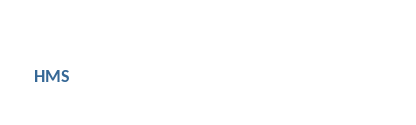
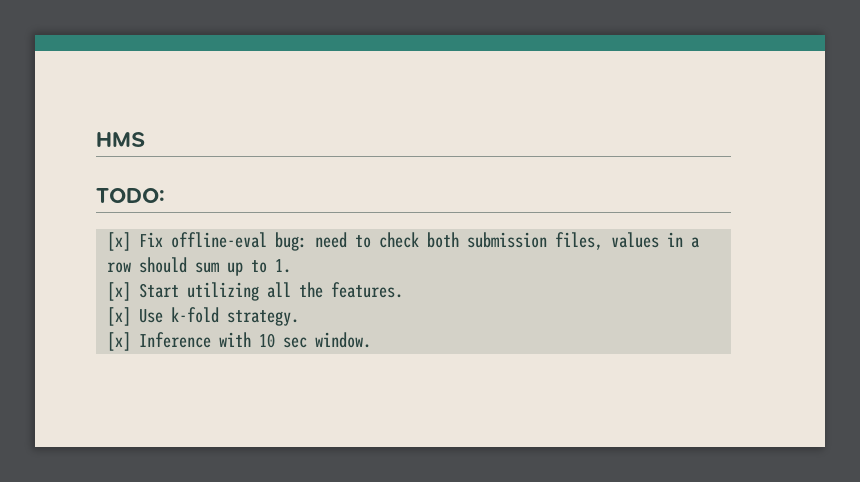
(70, 76) none -> [96,188,165,203] [107,232,700,251] [107,257,292,276] [107,282,404,301] [107,307,300,326] [107,332,372,351] // TODO: // [x] Fix offline-eval bug: need to check both submission files, values in a row should sum up to 1. // [x] Start utilizing all the features. // [x] Use k-fold strategy. // [x] Inference with 10 sec window.

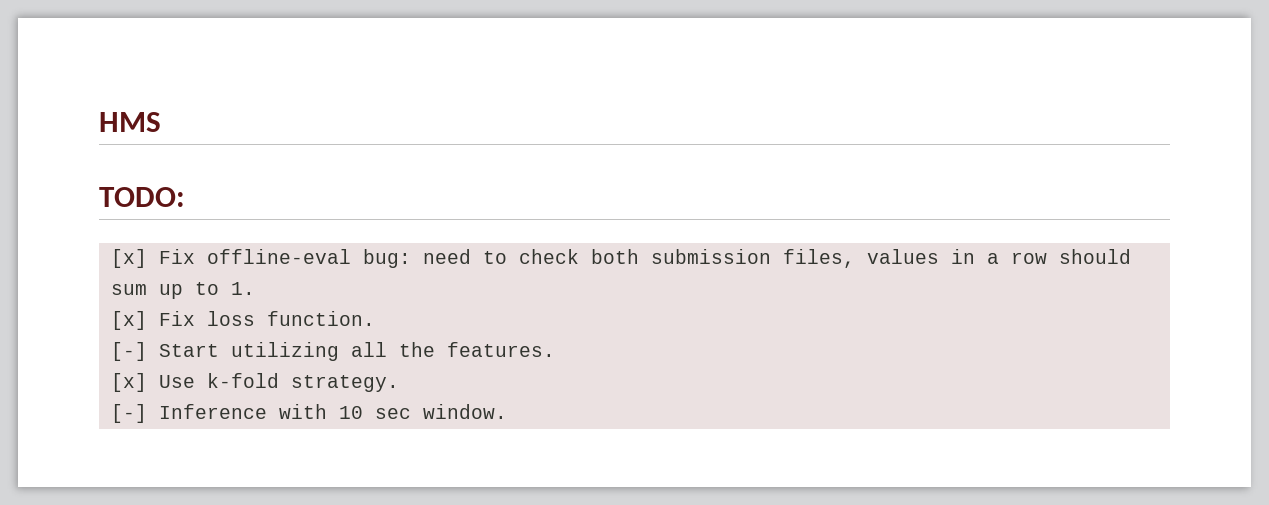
(132, 291) none -> [159,311,375,326] [111,342,147,361] Fix loss function. // [-]
[107,332,132,351] [x] -> [111,404,147,423] [-]

